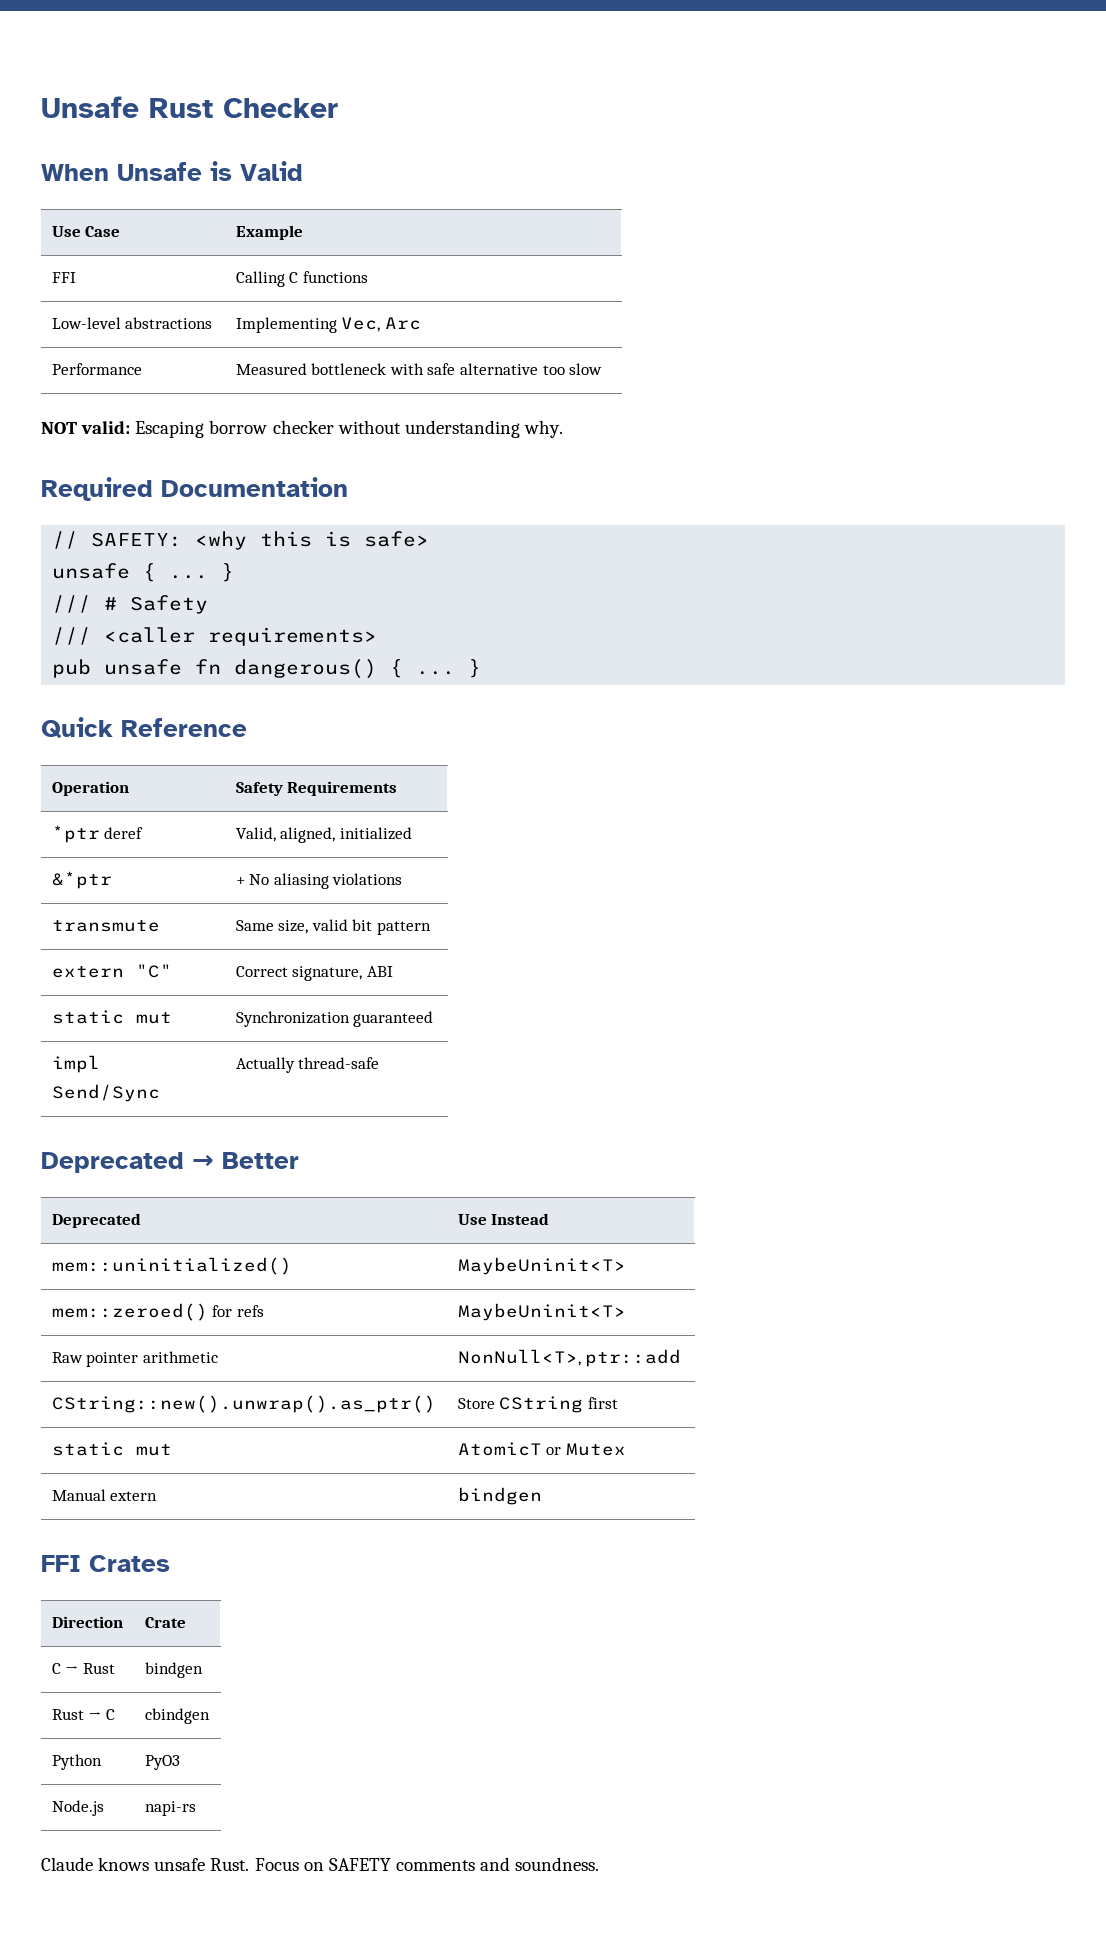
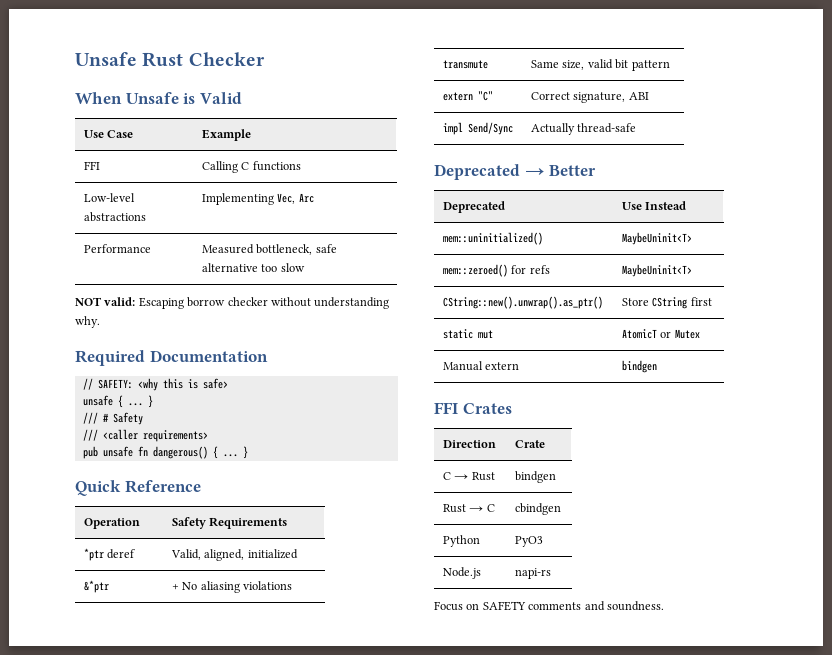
[311,363,424,375] bottleneck with -> [256,244,313,255] bottleneck,
[51,1010,172,1024] [235,1011,434,1027] // static mut | Synchronization guaranteed -> (649, 96) none
[51,1351,218,1367] [457,1349,682,1367] // Raw pointer arithmetic | NonNull<T>, ptr::add -> (693, 270) none
[41,1857,250,1871] Claude knows unsafe Rust. -> (552, 573) none

